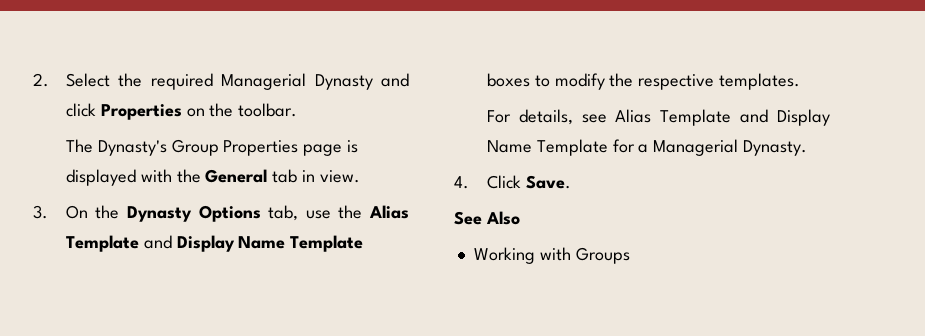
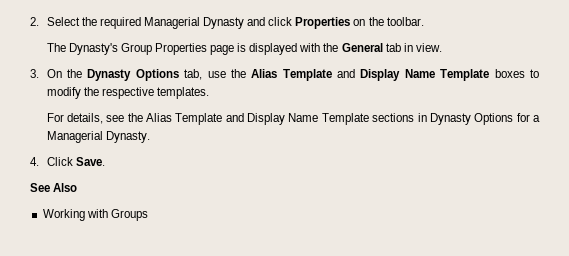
[615,109,831,126] [486,139,608,156] Alias Template and Display Name Template -> [127,113,514,125] the Alias Template and Display Name Template sections in Dynasty Options

